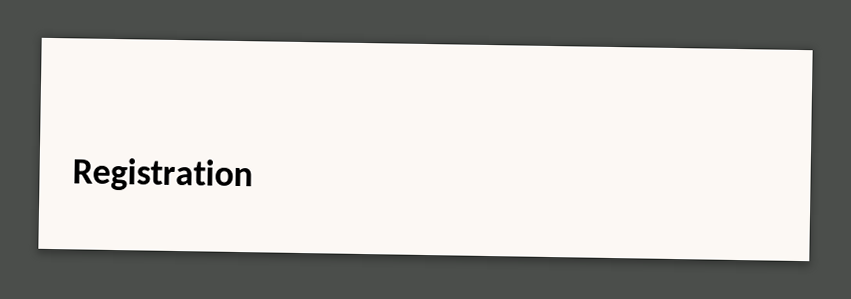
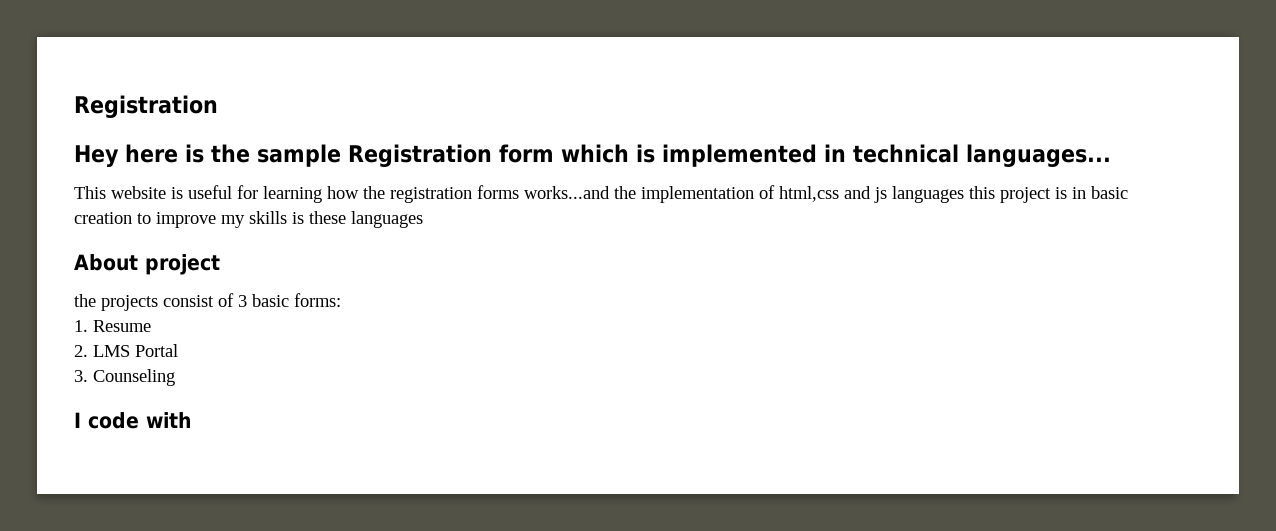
[72,157,253,193] Registration -> [74,95,218,118] [74,144,1111,167] [74,185,1128,203] [74,211,423,228] [74,254,220,275] [74,293,341,311] [74,320,151,332] [74,344,178,357] [74,369,175,386] [74,412,191,429] Registration // Hey here is the sample Registration form which is implemented in technical languages... // This website is useful for learning how the registration forms works...and the implementation of html,css and js languages this project is in basic creation to improve my skills is these languages // About project // the projects consist of 3 basic forms: // 1. Resume // 2. LMS Portal // 3. Counseling // I code with

